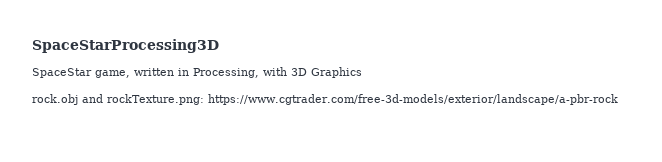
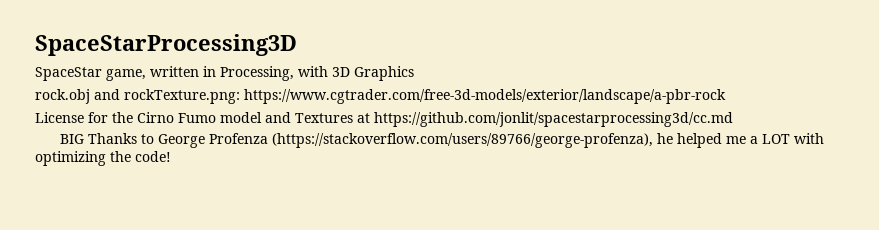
(618, 99) none -> [35,112,733,127] [59,133,824,148] [35,151,171,166] // License for the Cirno Fumo model and Textures at https://github.com/jonlit/spacestarprocessing3d/cc.md // BIG Thanks to George Profenza (https://stackoverflow.com/users/89766/george-profenza), he helped me a LOT with optimizing the code!

